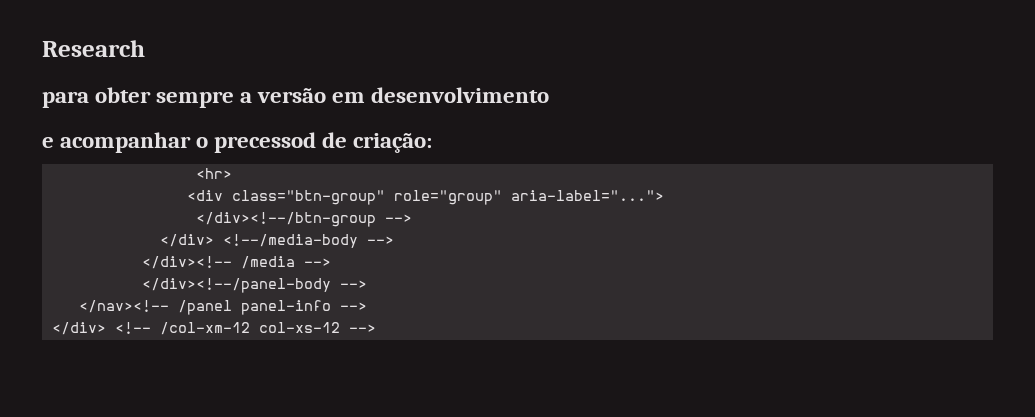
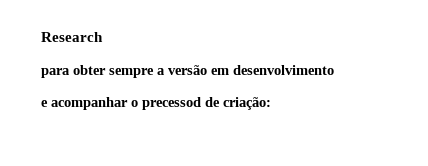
[195,168,232,179] [186,190,664,205] [195,212,412,227] [159,234,394,248] [141,256,331,269] [141,278,367,293] [78,300,367,315] [51,322,376,335] // <hr> // <div class="btn-group" role="group" aria-label="..."> // </div><!--/btn-group --> // </div> <!--/media-body --> // </div><!-- /media --> // </div><!--/panel-body --> // </nav><!-- /panel panel-info --> // </div> <!-- /col-xm-12 col-xs-12 --> -> (271, 103) none

